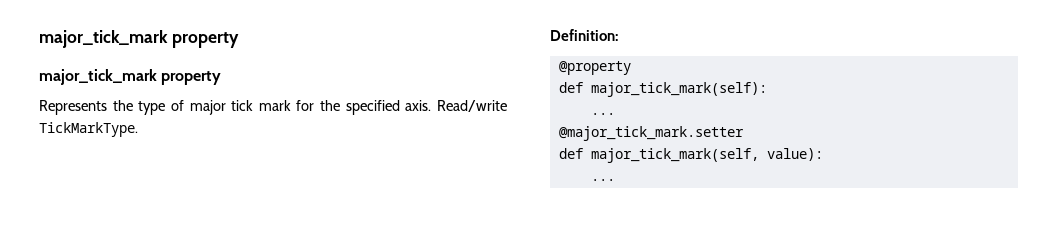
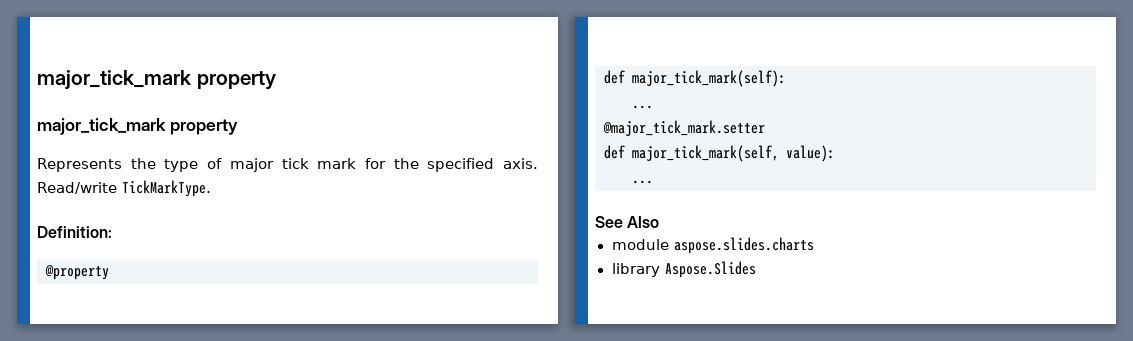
(615, 180) none -> [595,216,660,228] [611,237,814,254] [611,261,756,278] // See Also // module aspose.slides.charts // library Aspose.Slides

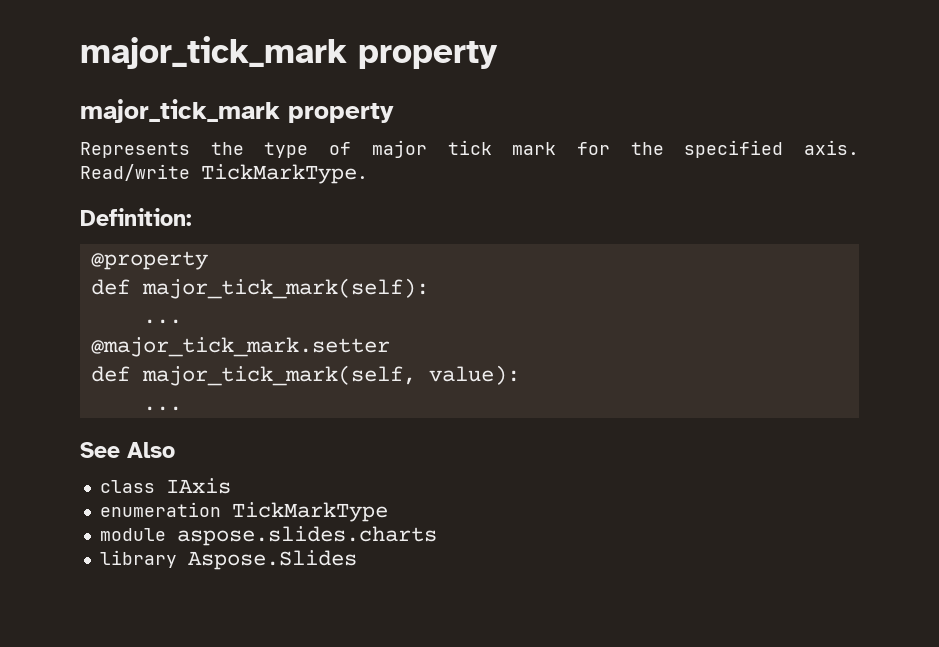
(660, 222) none -> [99,478,231,494] [99,502,388,522] // class IAxis // enumeration TickMarkType

